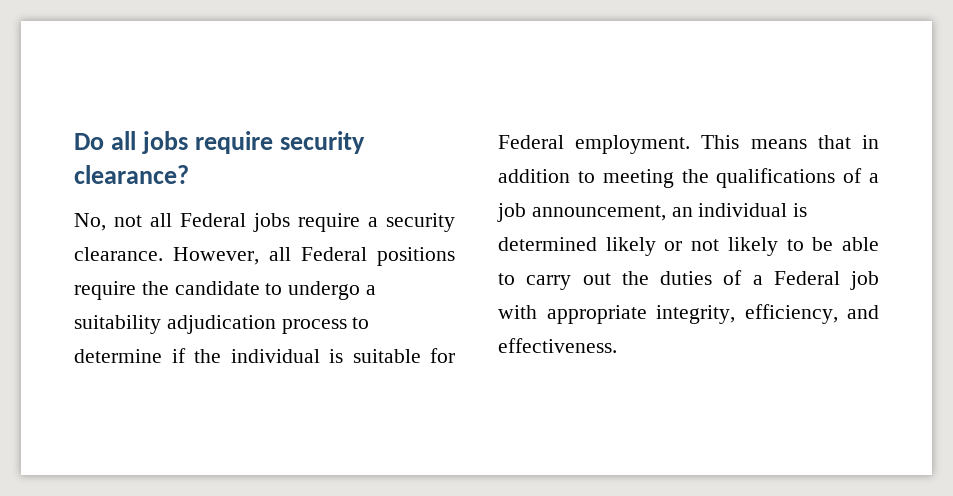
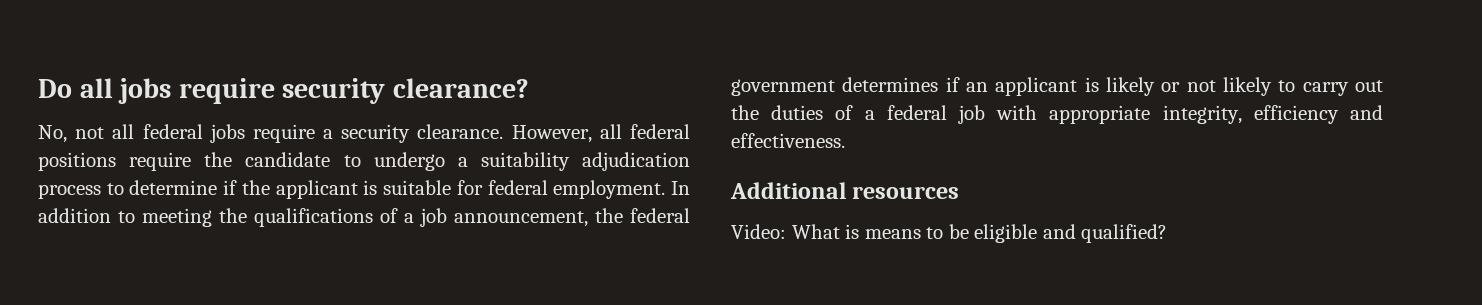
[180,213,246,227] Federal -> [142,124,203,139] federal
[301,247,367,261] Federal -> [630,124,690,139] federal
[230,349,320,363] individual -> [275,180,358,199] applicant
[498,135,879,154] Federal employment. This means that in -> [487,180,691,199] federal employment. In
[671,203,808,217] [498,237,597,251] an individual is determined -> [595,208,690,223] [731,77,1099,96] the federal government determines if an applicant is
[812,237,879,251] [498,273,515,285] be able to -> (1296, 86) none
[773,271,840,285] Federal -> [886,105,947,120] federal
[744,304,838,324] efficiency, -> [1253,105,1339,124] efficiency
(617, 345) none -> [730,182,960,199] [731,224,1168,243] // Additional resources // Video: What is means to be eligible and qualified?

